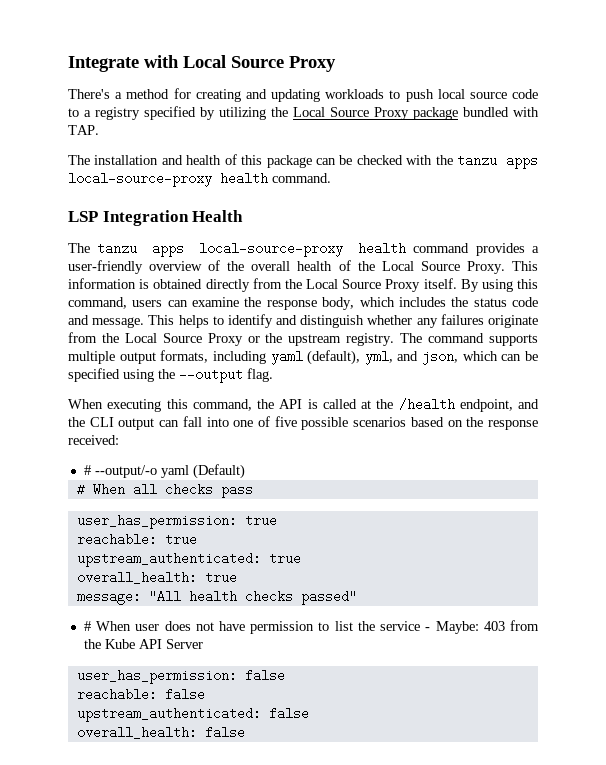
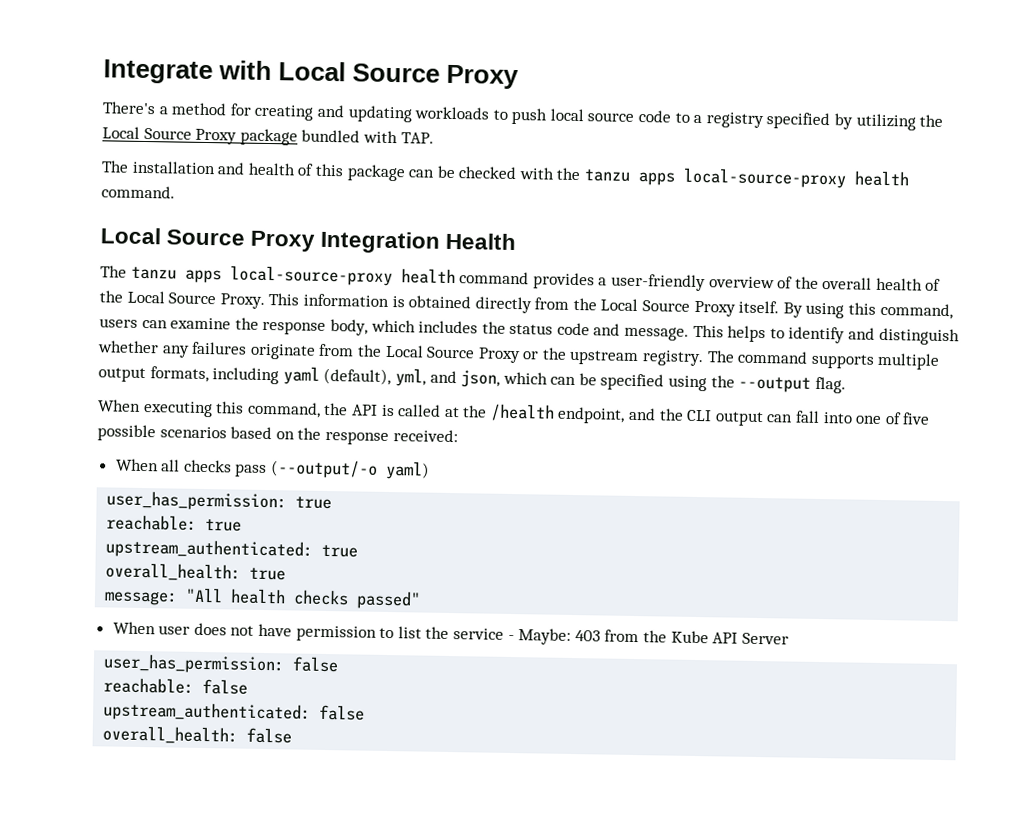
[68,211,98,222] LSP -> [100,227,316,252] Local Source Proxy
[83,464,245,479] [76,483,85,496] # --output/-o yaml (Default) // # -> (458, 436) none
(253, 490) none -> [270,459,431,480] (--output/-o yaml)
[83,621,91,631] # -> (422, 600) none

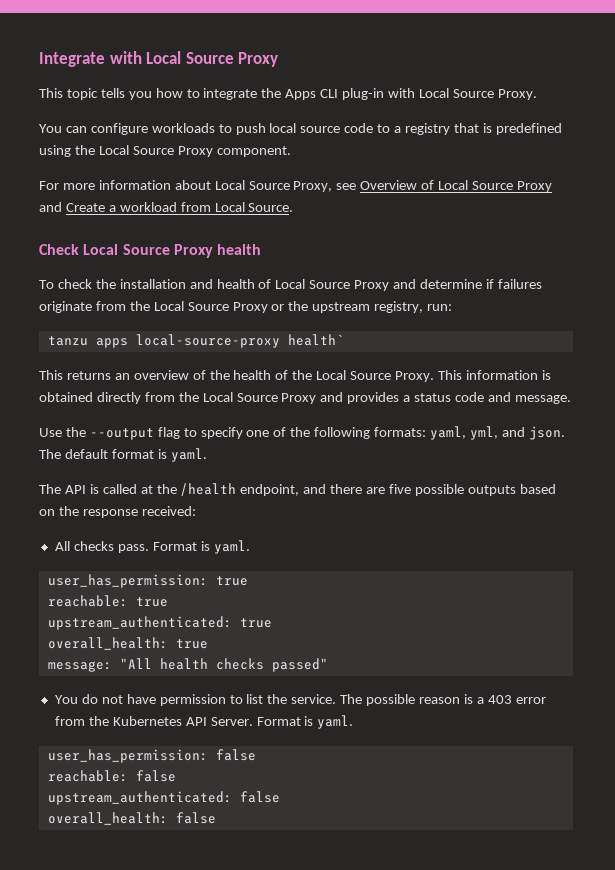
[102,101,412,123] There's a method for creating and updating -> [39,88,537,100] [39,123,148,135] This topic tells you how to integrate the Apps CLI plug-in with Local Source Proxy. // You can configure
[766,112,944,131] [102,126,434,146] [101,160,911,189] [101,185,175,199] [100,227,517,254] [100,265,706,292] specified by utilizing the Local Source Proxy package bundled with TAP. // The installation and health of this package can be checked with the tanzu apps local-source-proxy health command. // Local Source Proxy Integration Health // The tanzu apps local-source-proxy health command provides a user-friendly -> [453,123,562,135] [39,145,291,157] [39,180,552,192] [39,202,294,212] [39,244,262,258] [39,279,542,291] [39,301,453,313] [47,334,344,348] [39,370,130,380] that is predefined using the Local Source Proxy component. // For more information about Local Source Proxy, see Overview of Local Source Proxy and Create a workload from Local Source. // Check Local Source Proxy health // To check the installation and health of Local Source Proxy and determine if failures originate from the Local Source Proxy or the upstream registry, run: // tanzu apps local-source-proxy health` // This returns an
[822,277,873,290] overall -> (230, 375) none
[738,300,953,320] [99,317,960,346] [97,340,941,370] [98,366,846,394] [98,399,349,418] itself. By using this command, users can examine the response body, which includes the status code and message. This helps to identify and distinguish whether any failures originate from the Local Source Proxy or the upstream registry. The command supports multiple output formats, including yaml (default), yml, and json, which can be specified using the --output flag. // When executing this command, the -> [320,392,571,404] [39,426,565,440] [39,448,207,462] [39,484,61,494] and provides a status code and message. // Use the --output flag to specify one of the following formats: yaml, yml, and json. The default format is yaml. // The
[658,408,902,427] the CLI output can fall into one of -> [330,484,386,494] there are
[159,426,227,439] scenarios -> [467,485,516,496] outputs
[115,458,431,480] When all checks pass (--output/-o yaml) -> [54,540,250,554] All checks pass. Format is yaml.
[112,621,227,636] When user does -> [54,694,98,704] You do
[453,628,789,645] service - Maybe: 403 from the Kube API Server -> [291,694,546,706] [54,715,354,729] service. The possible reason is a 403 error from the Kubernetes API Server. Format is yaml.

